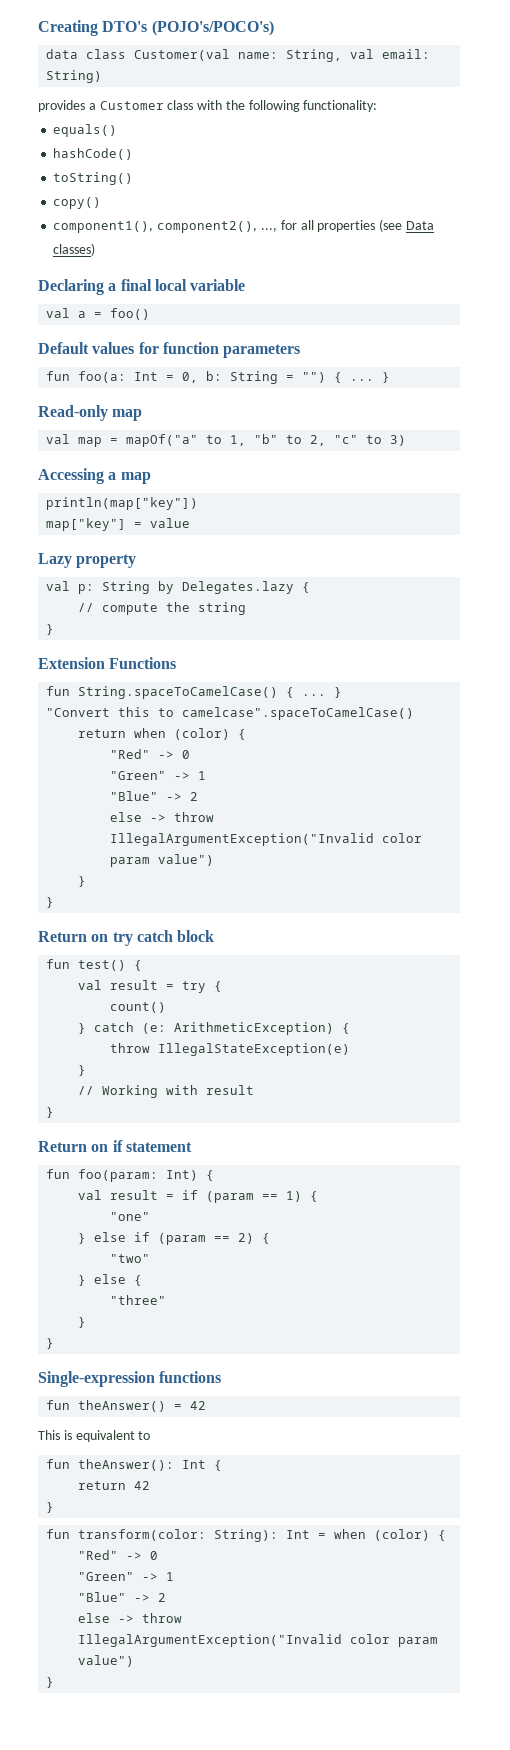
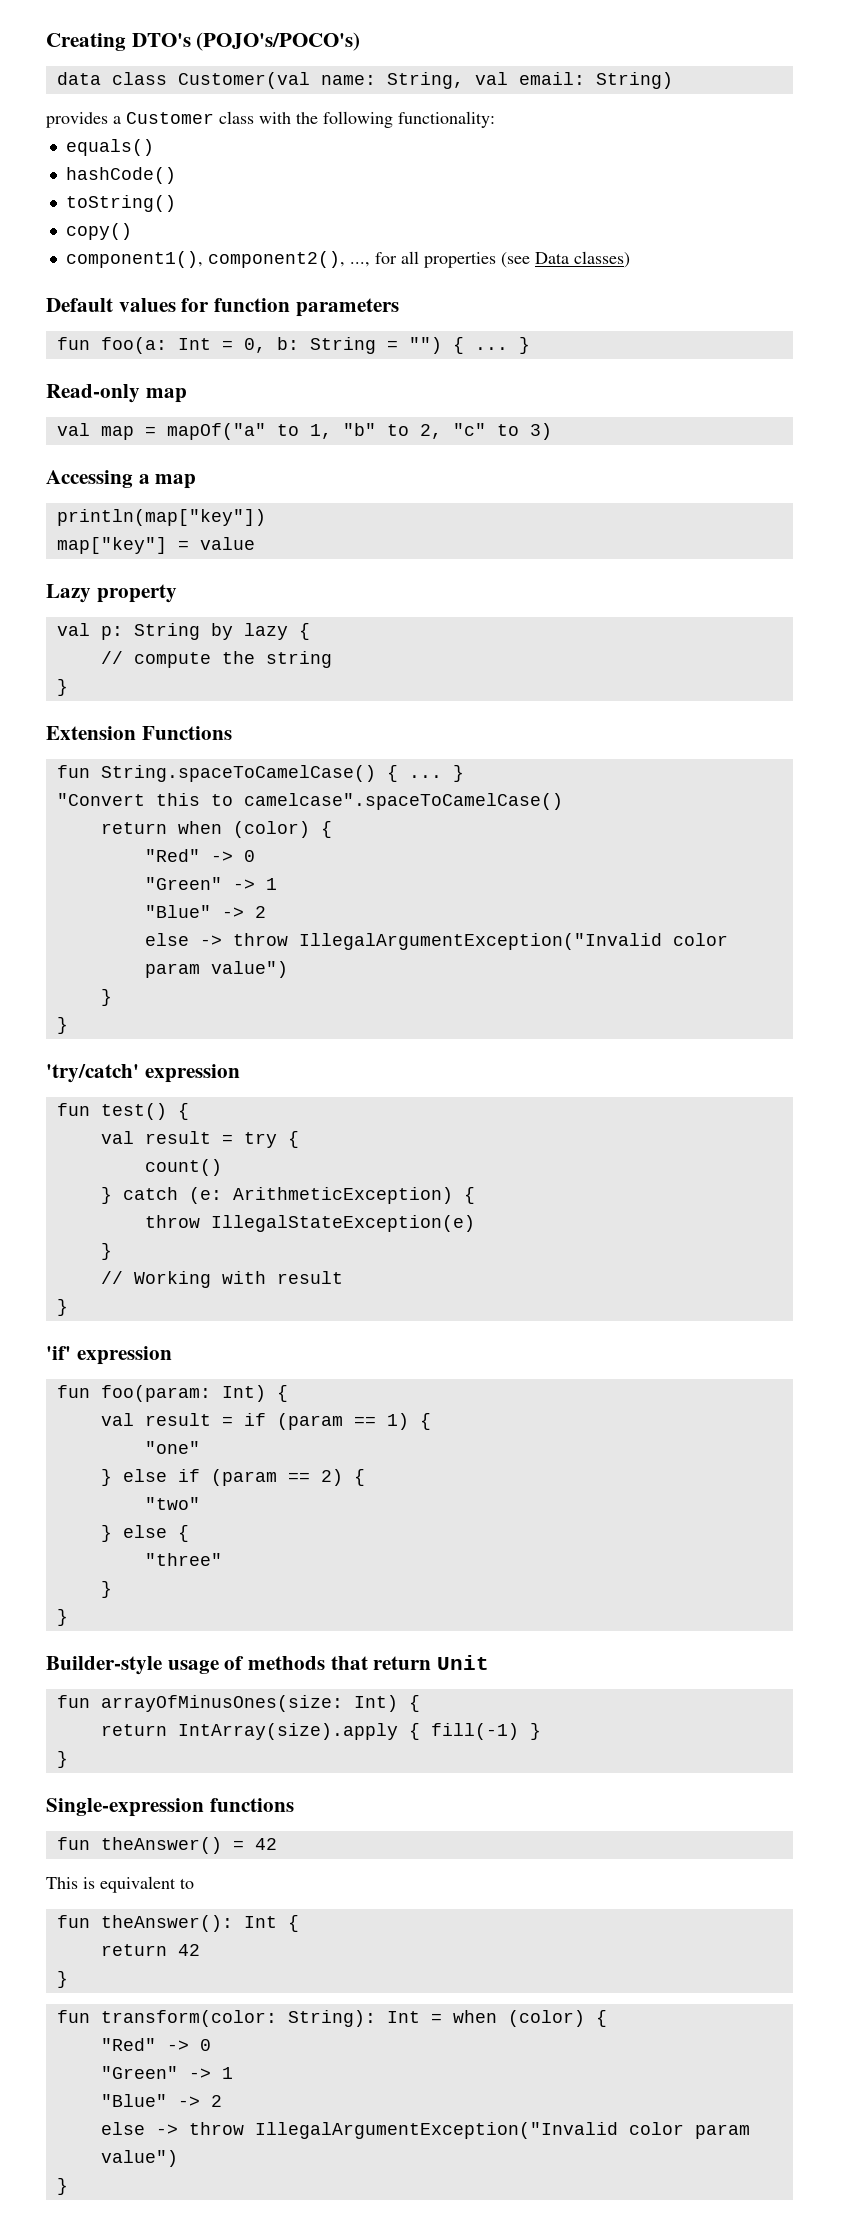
[38,279,246,295] [46,308,151,320] // Declaring a final local variable // val a = foo() -> (630, 259) none
[182,581,295,594] Delegates.lazy -> [243,623,288,640] lazy
[38,930,215,946] Return on try catch block -> [46,1064,240,1083] 'try/catch' expression
[38,1140,192,1152] Return on if statement -> [46,1346,172,1365] 'if' expression
(55, 1343) none -> [46,1655,490,1675] [56,1695,420,1712] [100,1723,541,1740] [56,1751,68,1768] // Builder-style usage of methods that return Unit // fun arrayOfMinusOnes(size: Int) { // return IntArray(size).apply { fill(-1) } // }

